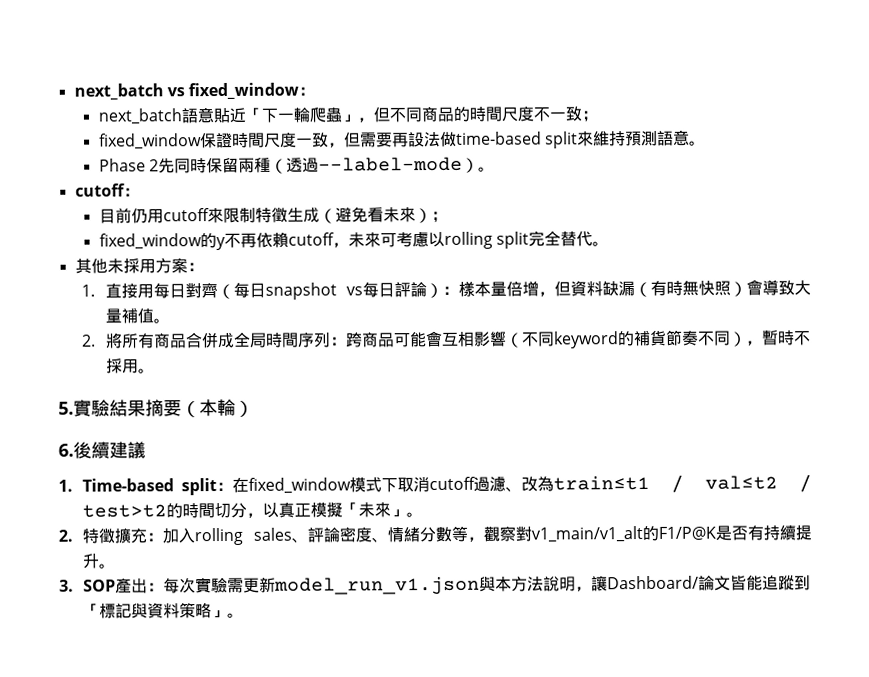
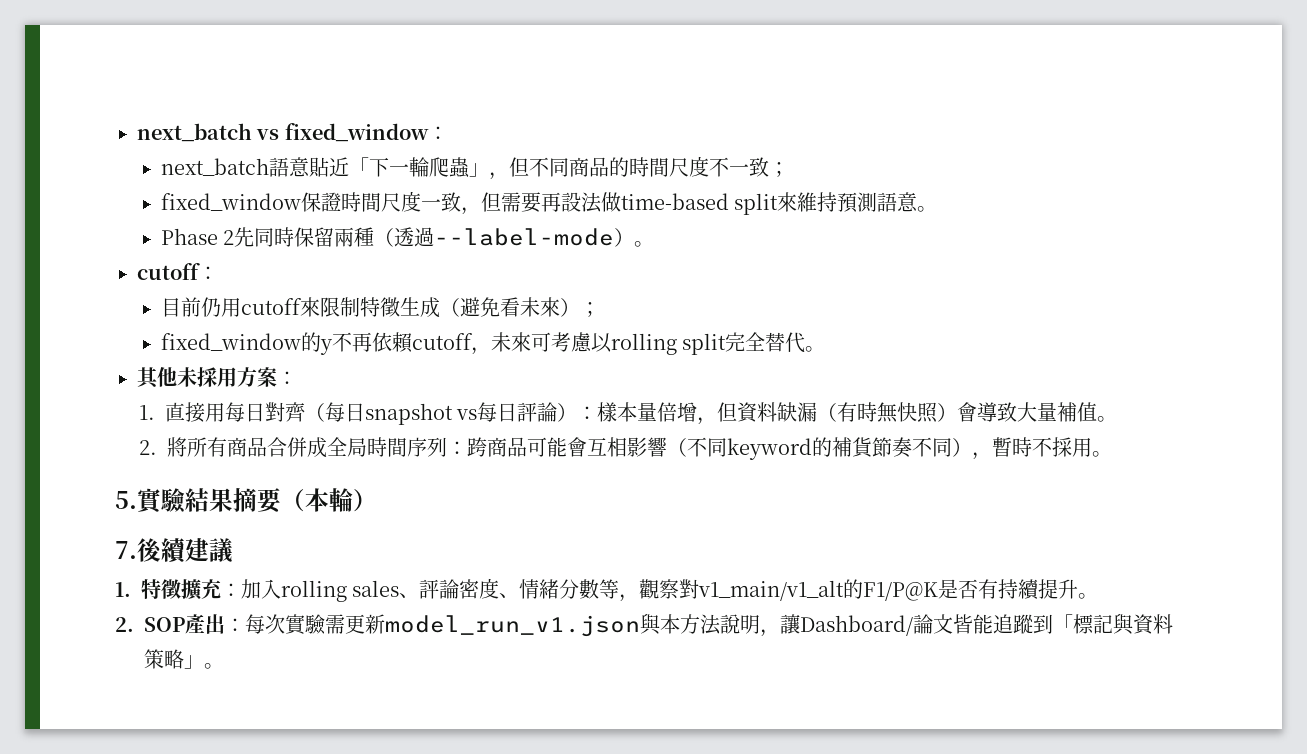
[58,443,74,457] 6. -> [115,541,137,559] 7.
[82,474,812,496] [82,502,424,519] [58,529,73,542] Time-based split：在fixed_window模式下取消cutoff過濾、改為train≤t1 / val≤t2 / test>t2的時間切分，以真正模擬「未來」。 // 2. -> (131, 589) none
[59,579,74,592] 3. -> [115,617,134,632] 2.

